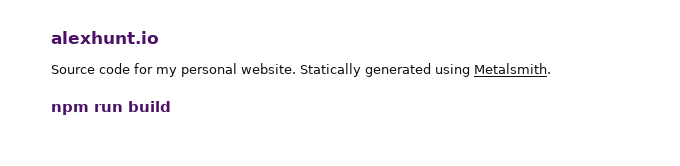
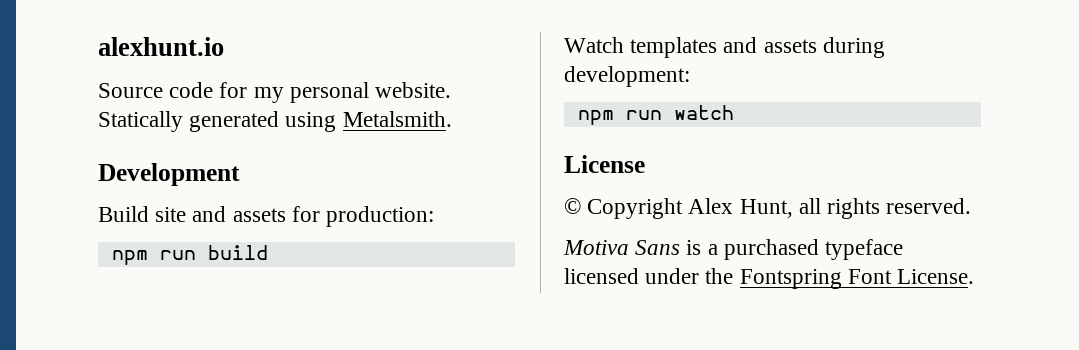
[51,101,171,115] npm run build -> [98,163,240,186] [98,206,435,227] [111,245,268,265] [564,37,885,58] [564,66,690,87] [577,105,734,125] [564,155,645,173] [564,198,972,219] [563,239,904,260] [564,268,975,289] Development // Build site and assets for production: // npm run build // Watch templates and assets during development: // npm run watch // License // © Copyright Alex Hunt, all rights reserved. // Motiva Sans is a purchased typeface licensed under the Fontspring Font License.

